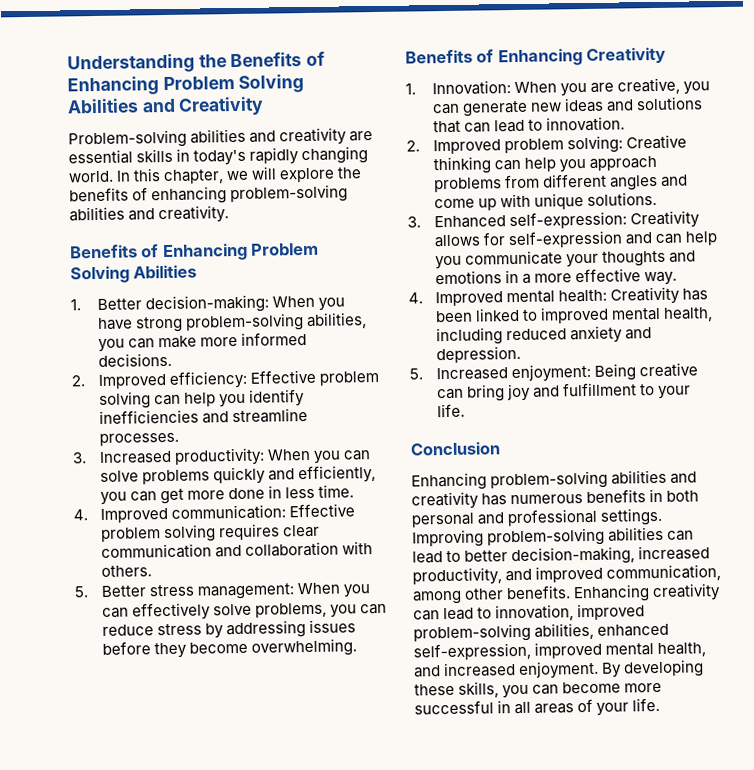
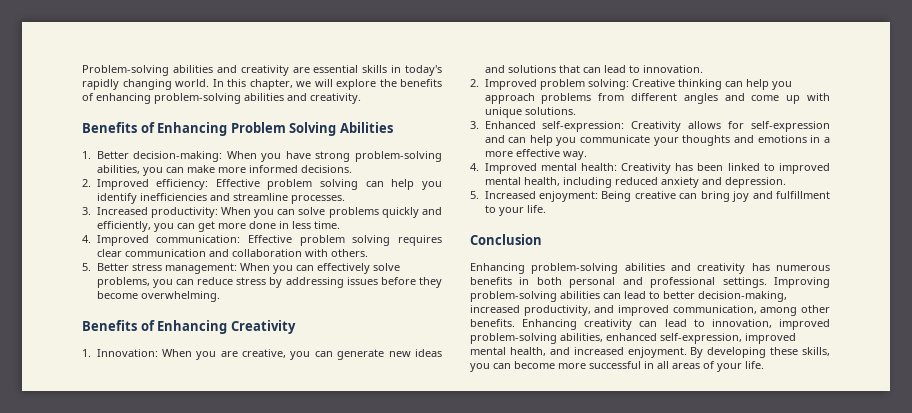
[67,51,326,74] [67,74,305,96] [67,96,265,116] Understanding the Benefits of Enhancing Problem Solving Abilities and Creativity // -> (82, 70) none

